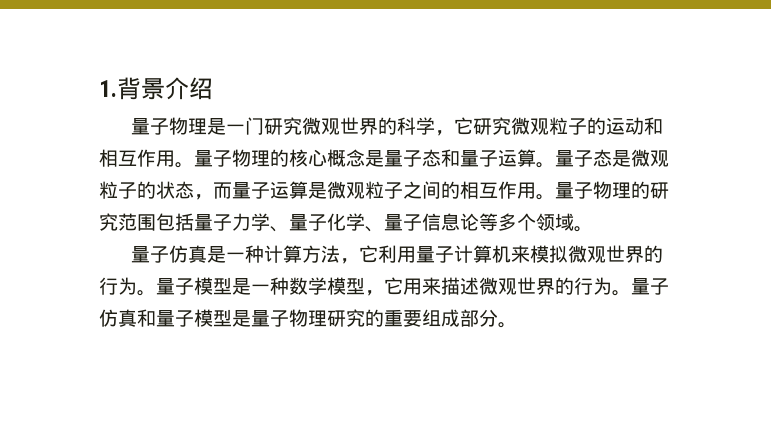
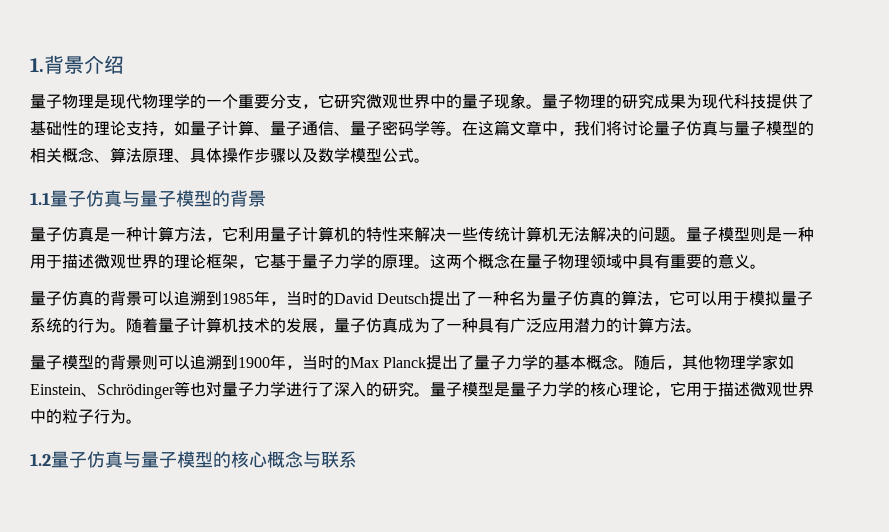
[225,117,663,136] [99,149,669,168] [99,181,669,200] [99,213,593,232] 一门研究微观世界的科学，它研究微观粒子的运动和相互作用。量子物理的核心概念是量子态和量子运算。量子态是微观粒子的状态，而量子运算是微观粒子之间的相互作用。量子物理的研究范围包括量子力学、量子化学、量子信息论等多个领域。 -> [110,93,814,109] [30,120,814,136] [30,147,430,163] [30,190,266,207] 现代物理学的一个重要分支，它研究微观世界中的量子现象。量子物理的研究成果为现代科技提供了基础性的理论支持，如量子计算、量子通信、量子密码学等。在这篇文章中，我们将讨论量子仿真与量子模型的相关概念、算法原理、具体操作步骤以及数学模型公式。 // 1.1量子仿真与量子模型的背景
[510,245,663,263] [99,277,669,296] [99,309,517,328] 来模拟微观世界的行为。量子模型是一种数学模型，它用来描述微观世界的行为。量子仿真和量子模型是量子物理研究的重要组成部分。 -> [350,226,814,242] [30,253,766,269] [30,290,814,306] [30,317,702,333] [30,354,795,370] [30,381,814,399] [30,409,142,424] [30,451,357,468] 的特性来解决一些传统计算机无法解决的问题。量子模型则是一种用于描述微观世界的理论框架，它基于量子力学的原理。这两个概念在量子物理领域中具有重要的意义。 // 量子仿真的背景可以追溯到1985年，当时的David Deutsch提出了一种名为量子仿真的算法，它可以用于模拟量子系统的行为。随着量子计算机技术的发展，量子仿真成为了一种具有广泛应用潜力的计算方法。 // 量子模型的背景则可以追溯到1900年，当时的Max Planck提出了量子力学的基本概念。随后，其他物理学家如Einstein、Schrödinger等也对量子力学进行了深入的研究。量子模型是量子力学的核心理论，它用于描述微观世界中的粒子行为。 // 1.2量子仿真与量子模型的核心概念与联系

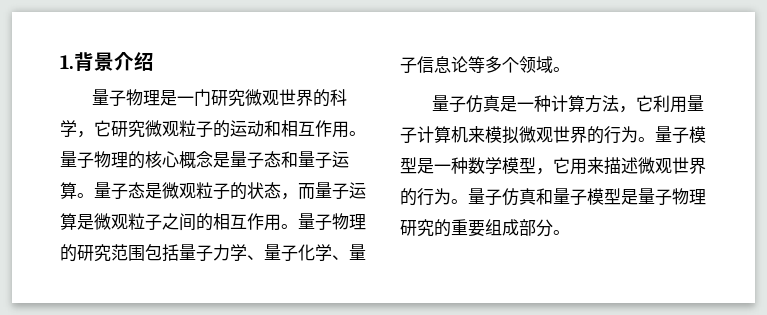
[110,93,814,109] [30,120,814,136] [30,147,430,163] [30,190,266,207] 现代物理学的一个重要分支，它研究微观世界中的量子现象。量子物理的研究成果为现代科技提供了基础性的理论支持，如量子计算、量子通信、量子密码学等。在这篇文章中，我们将讨论量子仿真与量子模型的相关概念、算法原理、具体操作步骤以及数学模型公式。 // 1.1量子仿真与量子模型的背景 -> [177,89,348,107] [60,120,366,138] [60,151,349,169] [60,182,366,200] [60,213,366,231] [60,244,366,262] [400,56,570,74] 一门研究微观世界的科学，它研究微观粒子的运动和相互作用。量子物理的核心概念是量子态和量子运算。量子态是微观粒子的状态，而量子运算是微观粒子之间的相互作用。量子物理的研究范围包括量子力学、量子化学、量子信息论等多个领域。
[350,226,814,242] [30,253,766,269] [30,290,814,306] [30,317,702,333] [30,354,795,370] [30,381,814,399] [30,409,142,424] [30,451,357,468] 的特性来解决一些传统计算机无法解决的问题。量子模型则是一种用于描述微观世界的理论框架，它基于量子力学的原理。这两个概念在量子物理领域中具有重要的意义。 // 量子仿真的背景可以追溯到1985年，当时的David Deutsch提出了一种名为量子仿真的算法，它可以用于模拟量子系统的行为。随着量子计算机技术的发展，量子仿真成为了一种具有广泛应用潜力的计算方法。 // 量子模型的背景则可以追溯到1900年，当时的Max Planck提出了量子力学的基本概念。随后，其他物理学家如Einstein、Schrödinger等也对量子力学进行了深入的研究。量子模型是量子力学的核心理论，它用于描述微观世界中的粒子行为。 // 1.2量子仿真与量子模型的核心概念与联系 -> [468,126,706,144] [400,157,706,175] [400,188,706,206] [400,219,570,237] 来模拟微观世界的行为。量子模型是一种数学模型，它用来描述微观世界的行为。量子仿真和量子模型是量子物理研究的重要组成部分。

